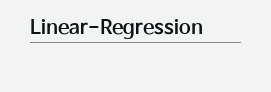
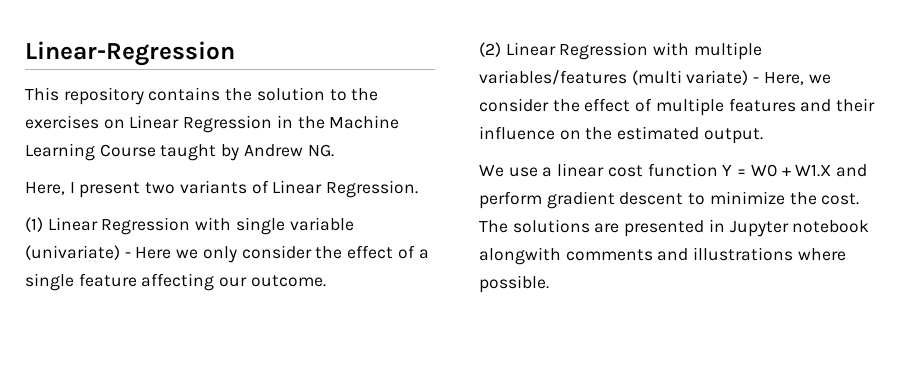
(203, 29) none -> [25,87,379,105] [25,115,400,133] [25,143,334,161] [25,180,419,198] [25,217,354,235] [25,245,429,263] [25,273,326,291] [479,42,762,60] [479,70,831,85] [479,98,876,116] [479,126,763,144] [479,163,867,177] [479,191,860,209] [479,219,870,237] [479,247,846,265] [479,275,549,293] // This repository contains the solution to the exercises on Linear Regression in the Machine Learning Course taught by Andrew NG. // Here, I present two variants of Linear Regression. // (1) Linear Regression with single variable (univariate) - Here we only consider the effect of a single feature affecting our outcome. // (2) Linear Regression with multiple variables/features (multi variate) - Here, we consider the effect of multiple features and their influence on the estimated output. // We use a linear cost function Y = W0 + W1.X and perform gradient descent to minimize the cost. The solutions are presented in Jupyter notebook alongwith comments and illustrations where possible.

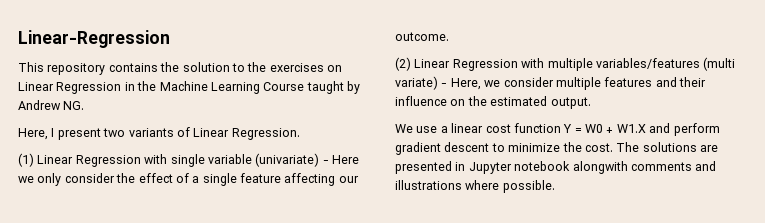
[552,98,653,112] the effect of -> (554, 82) none

